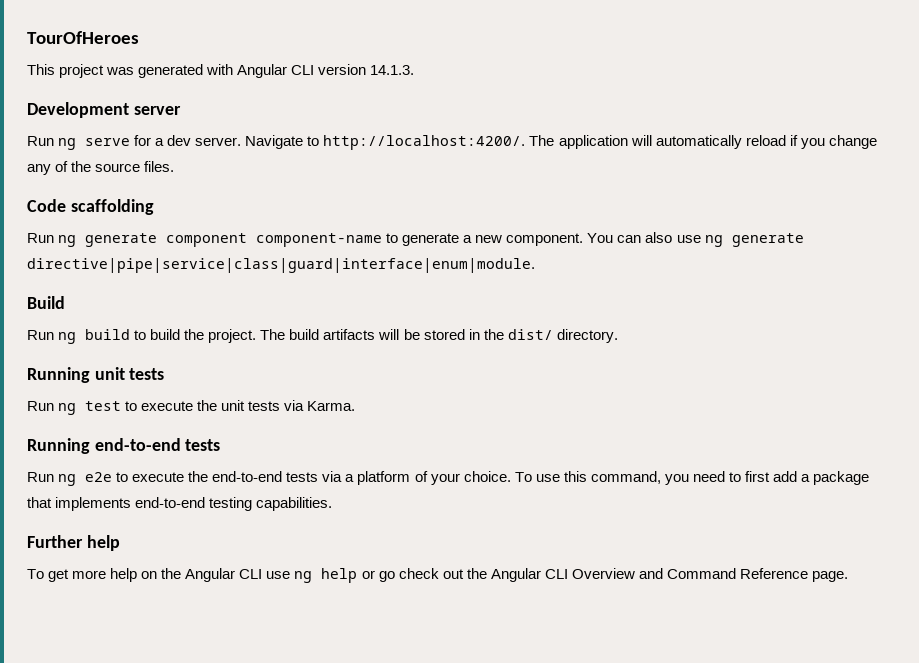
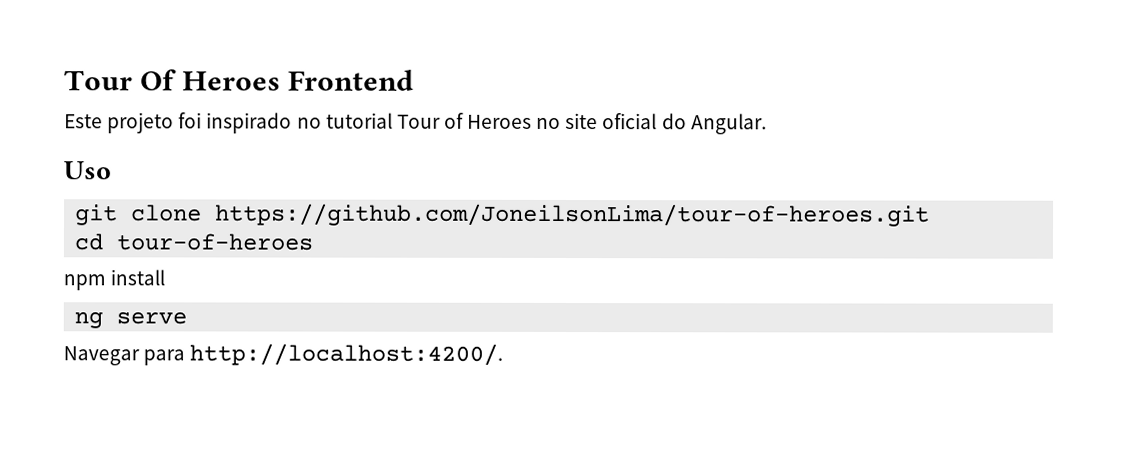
[27,31,139,44] [27,64,415,78] [27,102,181,118] [27,135,877,150] [27,161,175,175] [27,199,154,215] [27,232,804,247] [27,258,535,273] [27,296,65,309] [27,329,618,344] [27,367,165,383] [27,400,356,415] [27,438,221,454] [27,471,870,486] [27,497,333,511] [27,535,120,551] [27,568,849,583] TourOfHeroes // This project was generated with Angular CLI version 14.1.3. // Development server // Run ng serve for a dev server. Navigate to http://localhost:4200/. The application will automatically reload if you change any of the source files. // Code scaffolding // Run ng generate component component-name to generate a new component. You can also use ng generate directive|pipe|service|class|guard|interface|enum|module. // Build // Run ng build to build the project. The build artifacts will be stored in the dist/ directory. // Running unit tests // Run ng test to execute the unit tests via Karma. // Running end-to-end tests // Run ng e2e to execute the end-to-end tests via a platform of your choice. To use this command, you need to first add a package that implements end-to-end testing capabilities. // Further help // To get more help on the Angular CLI use ng help or go check out the Angular CLI Overview and Command Reference page. -> [64,69,415,91] [64,112,767,135] [64,161,112,180] [75,203,931,227] [74,233,314,251] [63,269,166,291] [74,311,188,329] [63,343,504,366] Tour Of Heroes Frontend // Este projeto foi inspirado no tutorial Tour of Heroes no site oficial do Angular. // Uso // git clone https://github.com/JoneilsonLima/tour-of-heroes.git // cd tour-of-heroes // npm install // ng serve // Navegar para http://localhost:4200/.

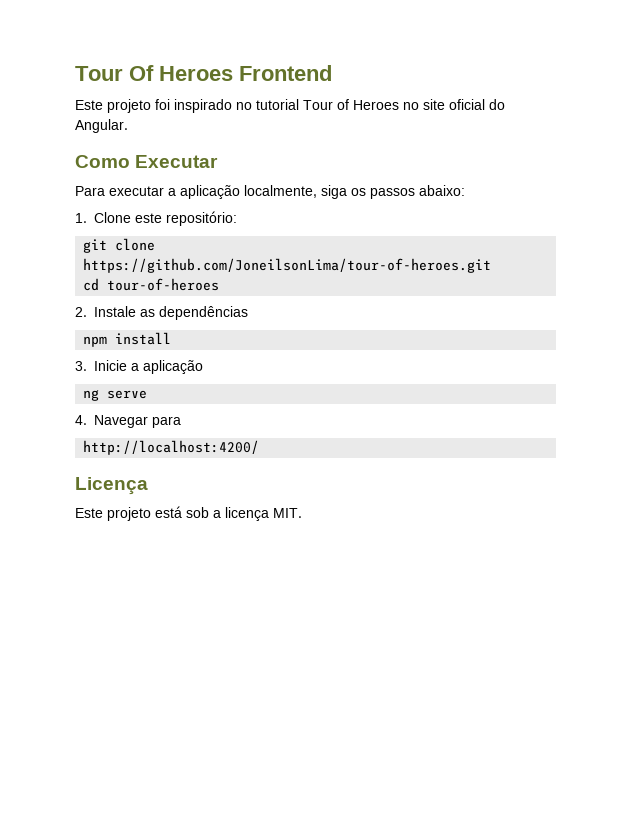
[64,161,112,180] Uso -> [75,155,219,168] [75,185,465,199] [75,211,237,226] Como Executar // Para executar a aplicação localmente, siga os passos abaixo: // 1. Clone este repositório:
[63,269,166,291] npm install -> [75,306,248,320] [83,332,172,347] [75,360,203,374] 2. Instale as dependências // npm install // 3. Inicie a aplicação
(188, 318) none -> [75,415,87,425] 4.
[189,343,504,366] http://localhost:4200/. -> [83,440,260,455] [75,477,148,495] [75,506,302,521] // http://localhost:4200/ // Licença // Este projeto está sob a licença MIT.

